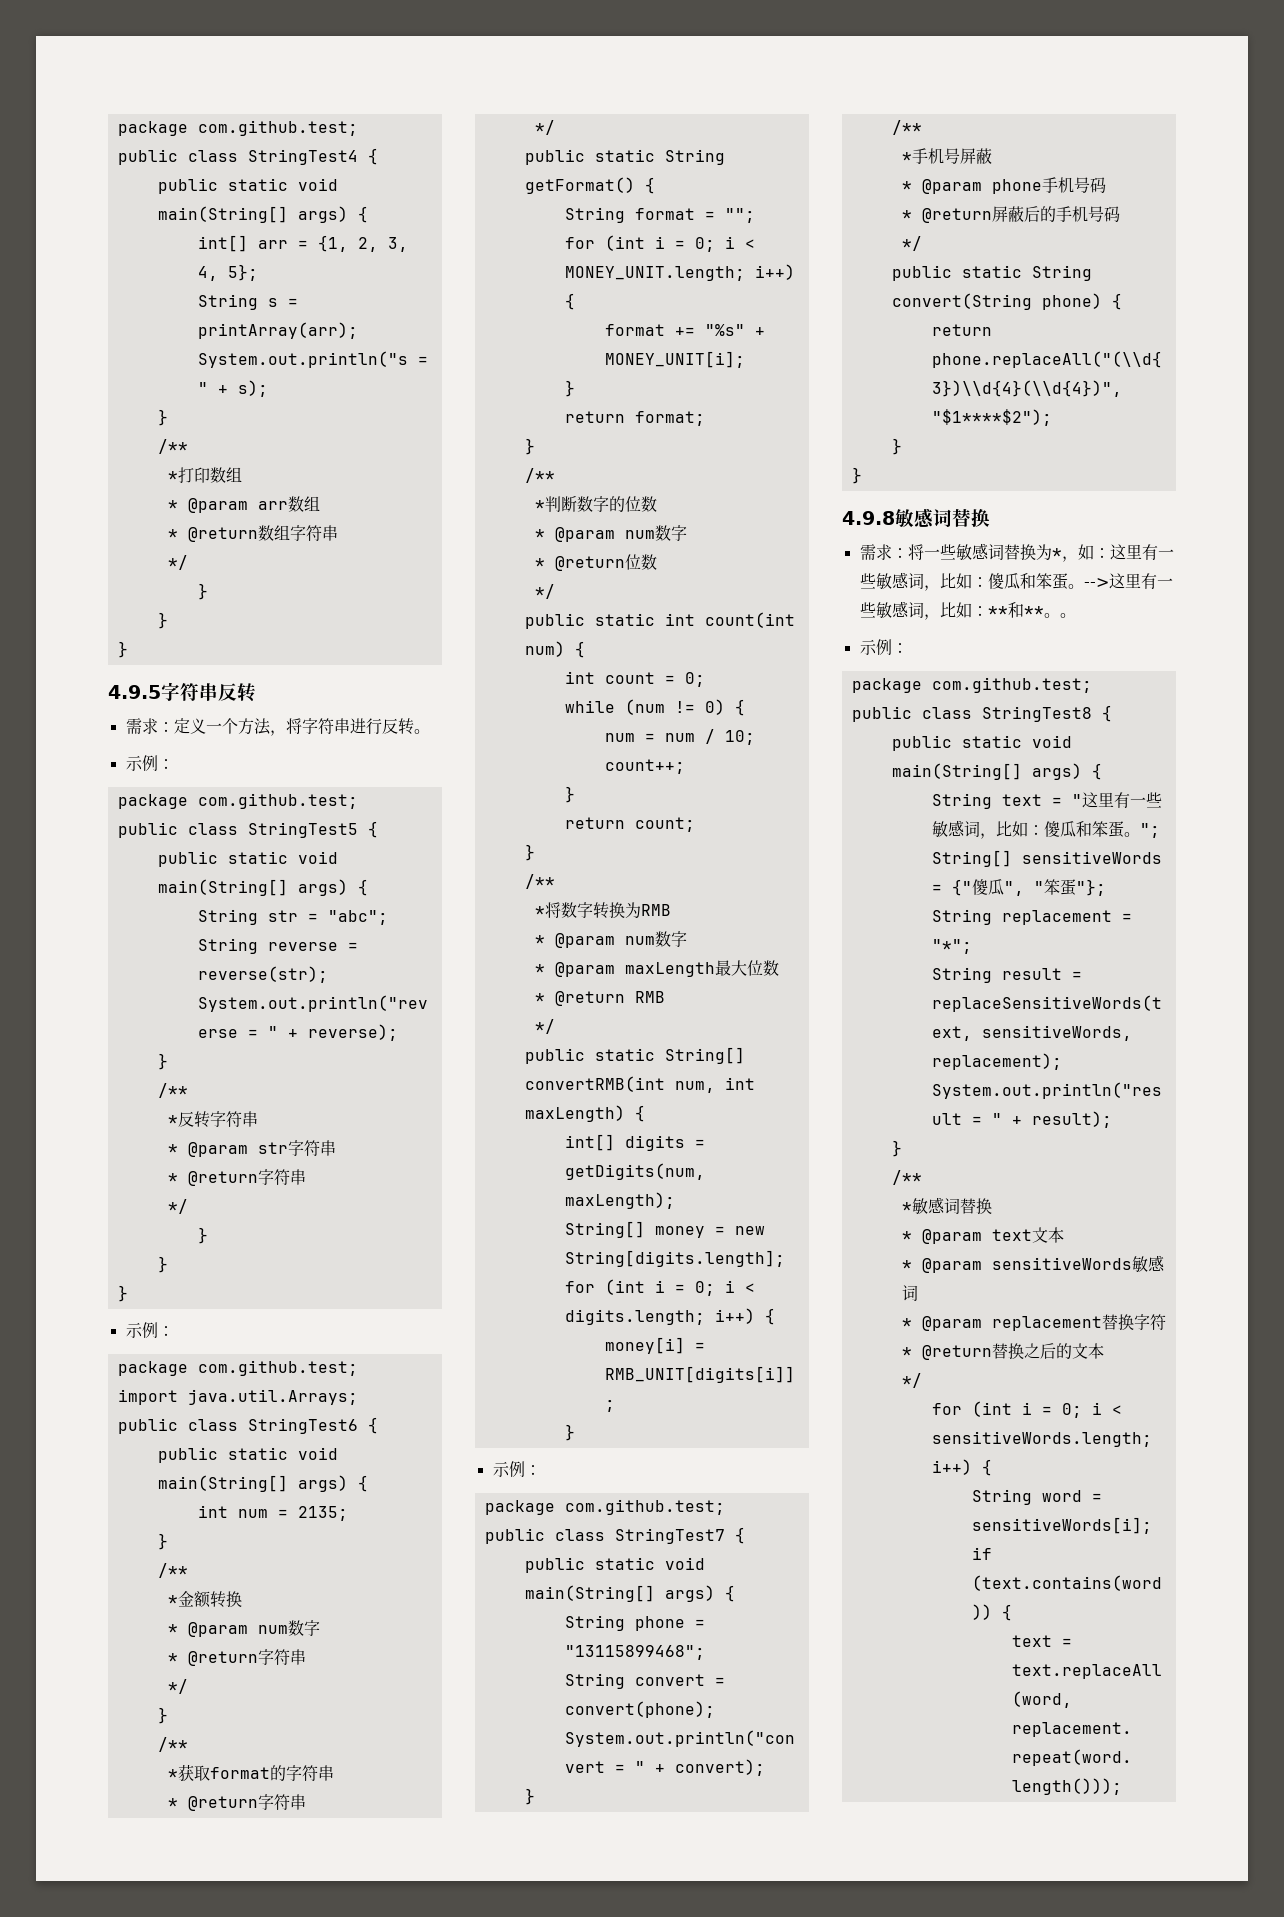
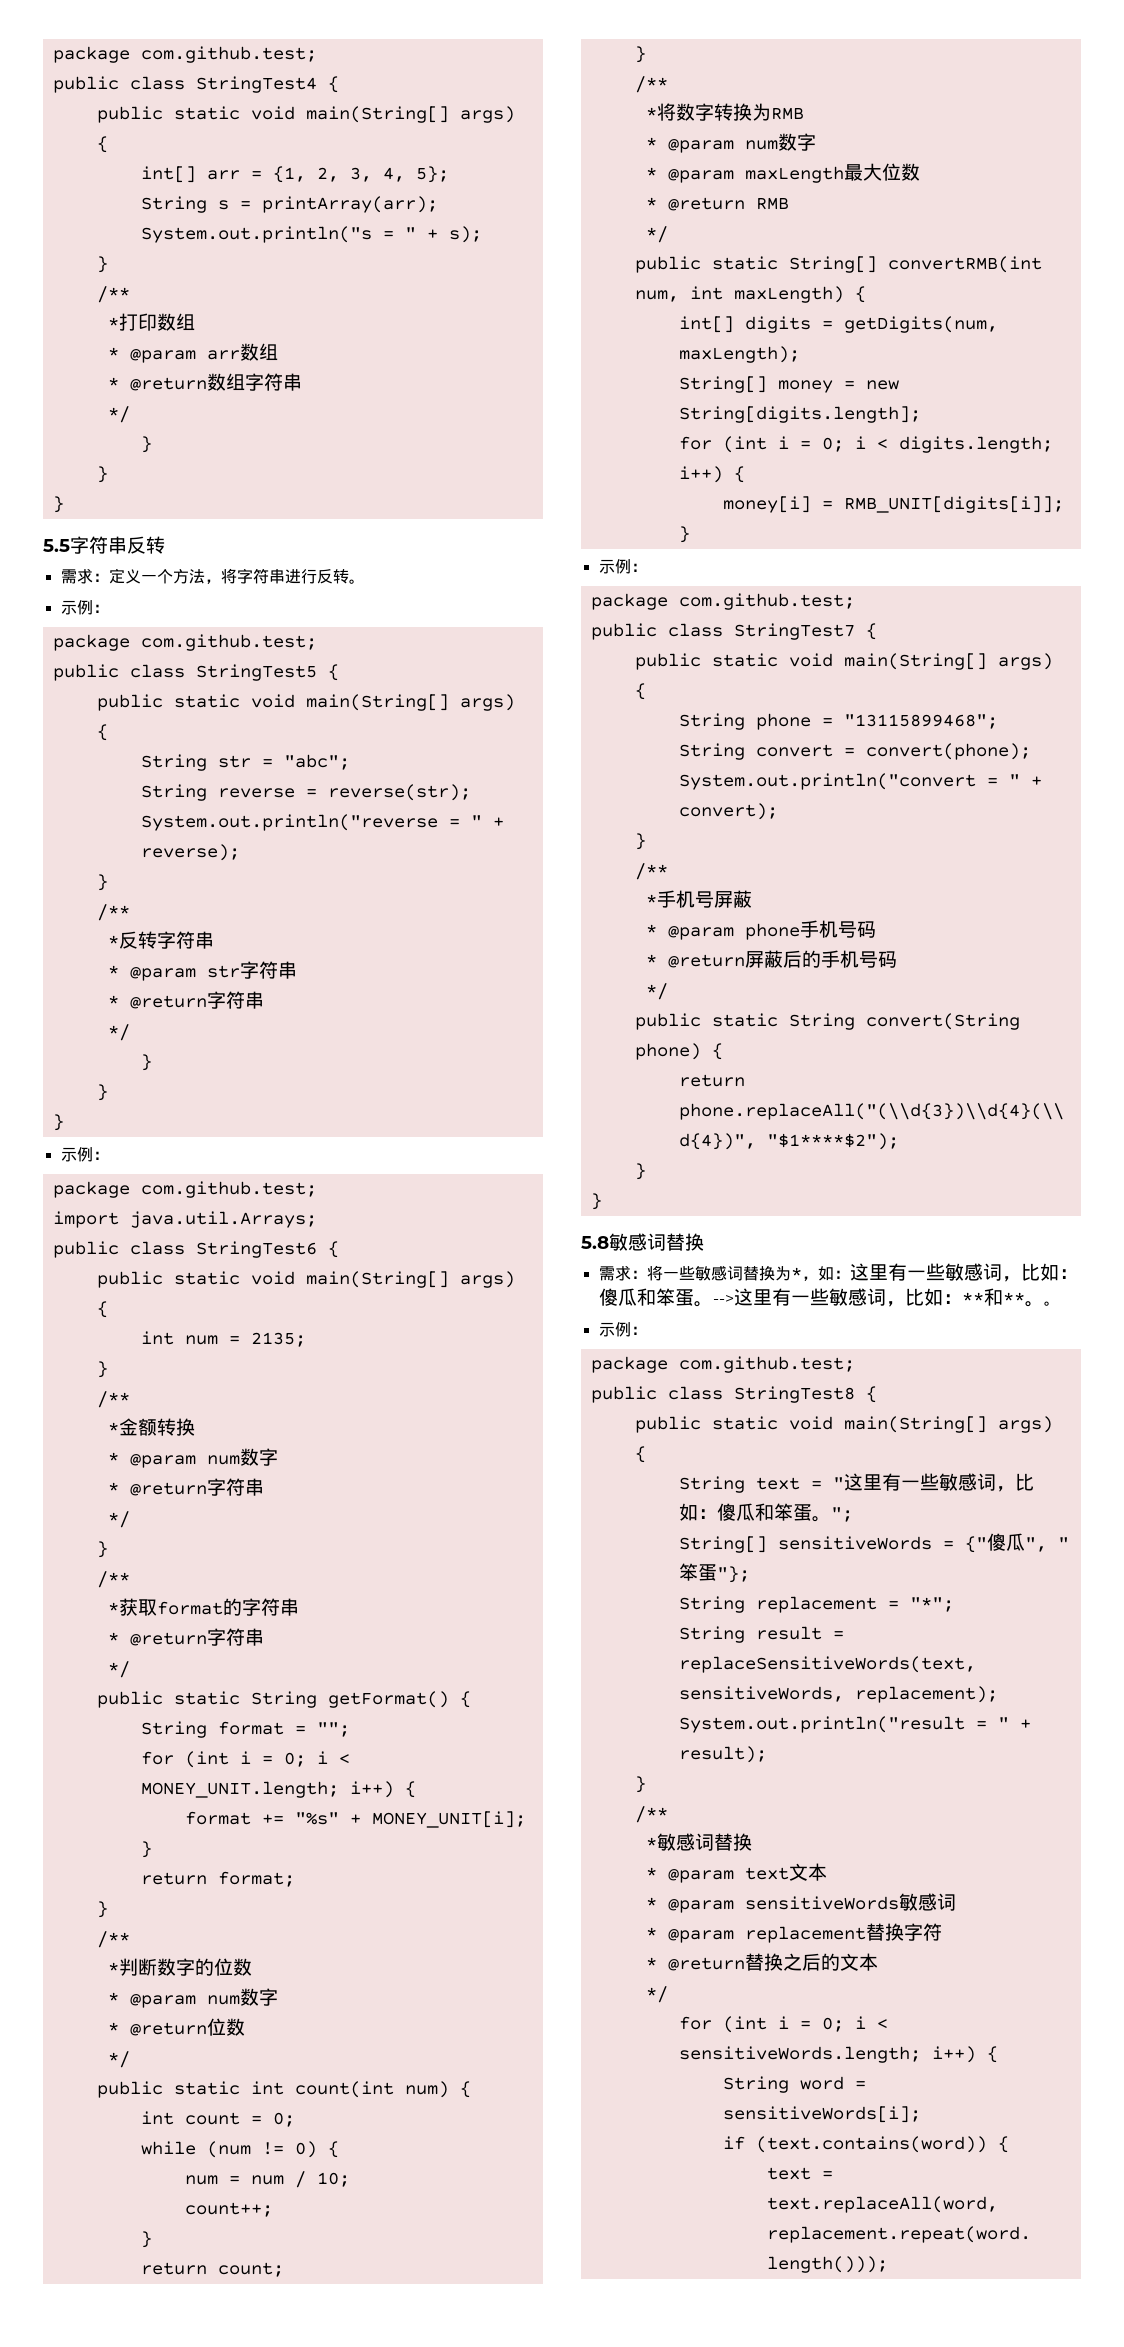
[108,685,161,699] 4.9.5 -> [43,539,70,552] 5.5
[842,511,895,525] 4.9.8 -> [581,1236,609,1249] 5.8

